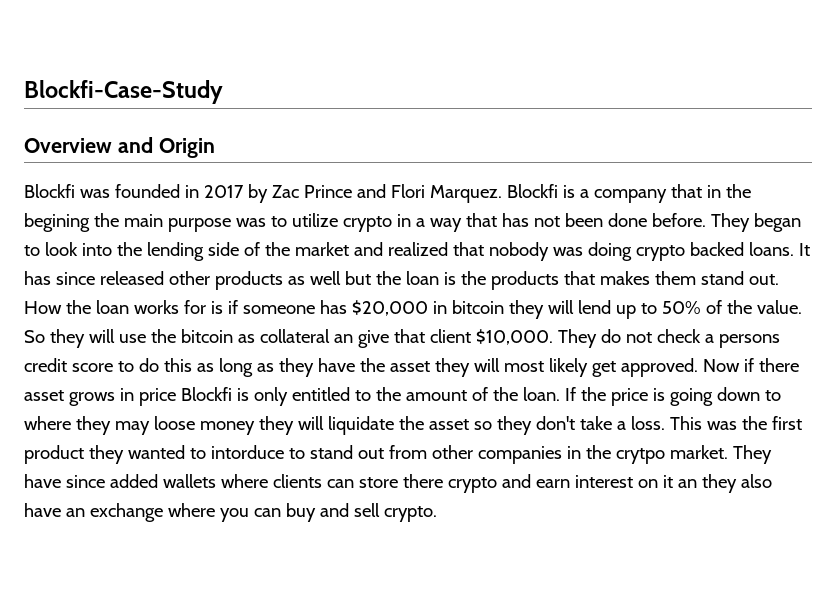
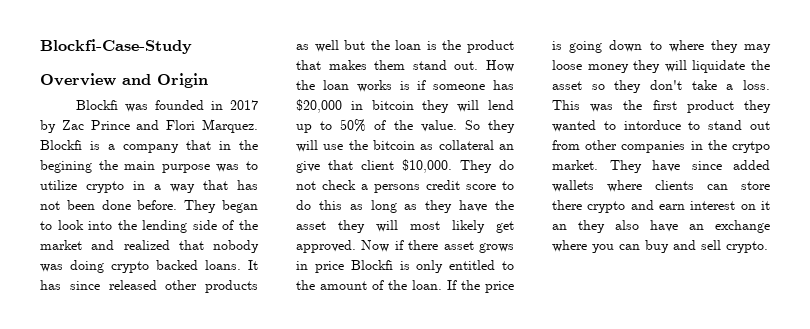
[490,271,559,290] products -> [467,40,514,53] product
[183,300,206,314] for -> (392, 86) none

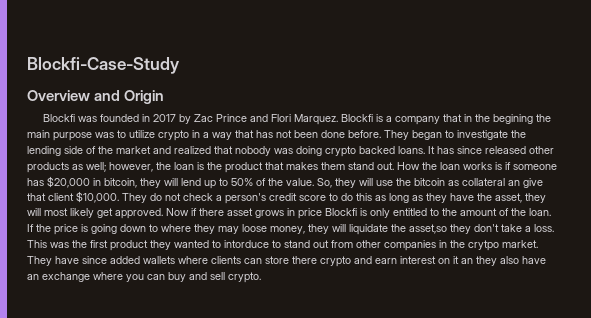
[57,220,113,230] look into -> [457,130,508,140] investigate
[314,40,366,52] well but -> [86,162,153,172] well; however,
[371,100,414,110] bitcoin -> [104,178,137,188] bitcoin,
[464,120,480,130] So -> [317,178,332,188] So,
[374,184,420,193] persons -> [225,193,266,204] person's
[296,221,326,230] asset -> [495,193,522,203] asset,
[587,64,629,73] money -> [270,226,305,234] money,
[552,81,605,90] asset so -> [409,224,447,234] asset,so

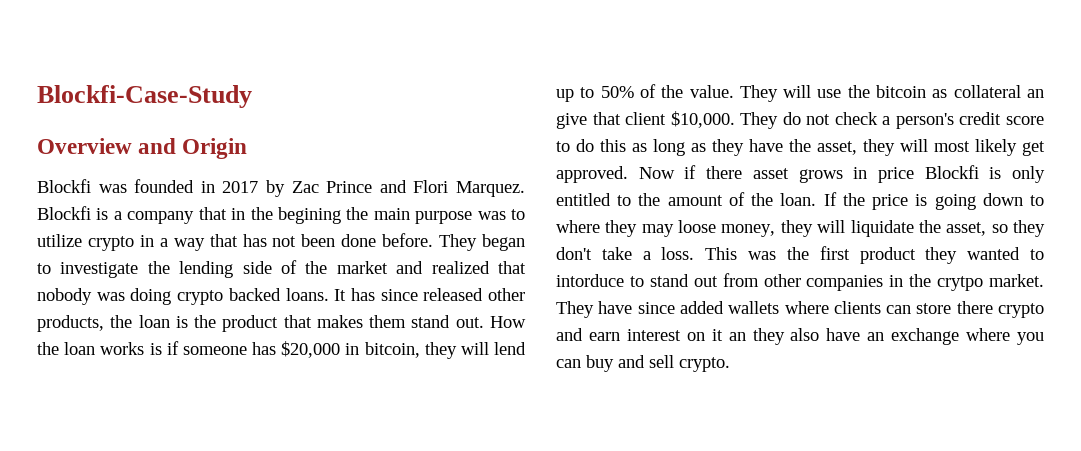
[27,162,153,173] products as well; however, -> [37,315,104,332] products,
[317,178,356,188] So, they -> [739,85,778,102] They
[409,224,447,234] asset,so -> [946,222,1008,236] asset, so

